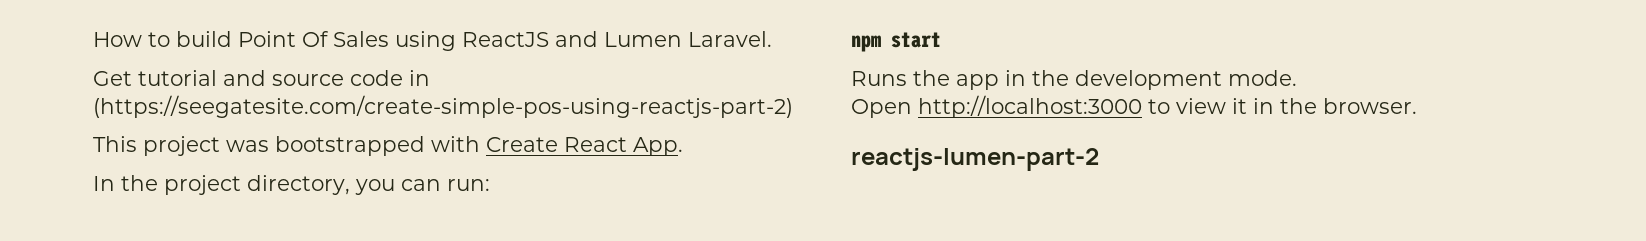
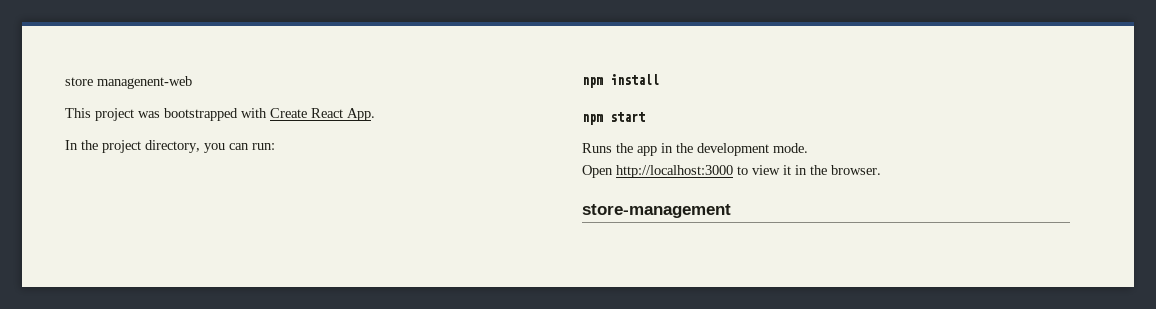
[93,31,772,51] [93,70,430,86] [93,95,793,118] How to build Point Of Sales using ReactJS and Lumen Laravel. // Get tutorial and source code in (https://seegatesite.com/create-simple-pos-using-reactjs-part-2) -> [65,76,192,89] store managenent-web
(490, 185) none -> [582,74,659,88] // npm install
[851,148,1099,171] reactjs-lumen-part-2 -> [582,204,731,218] store-management

